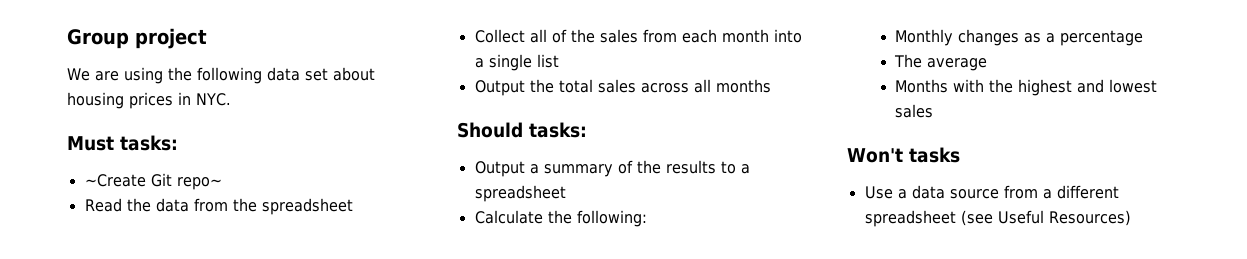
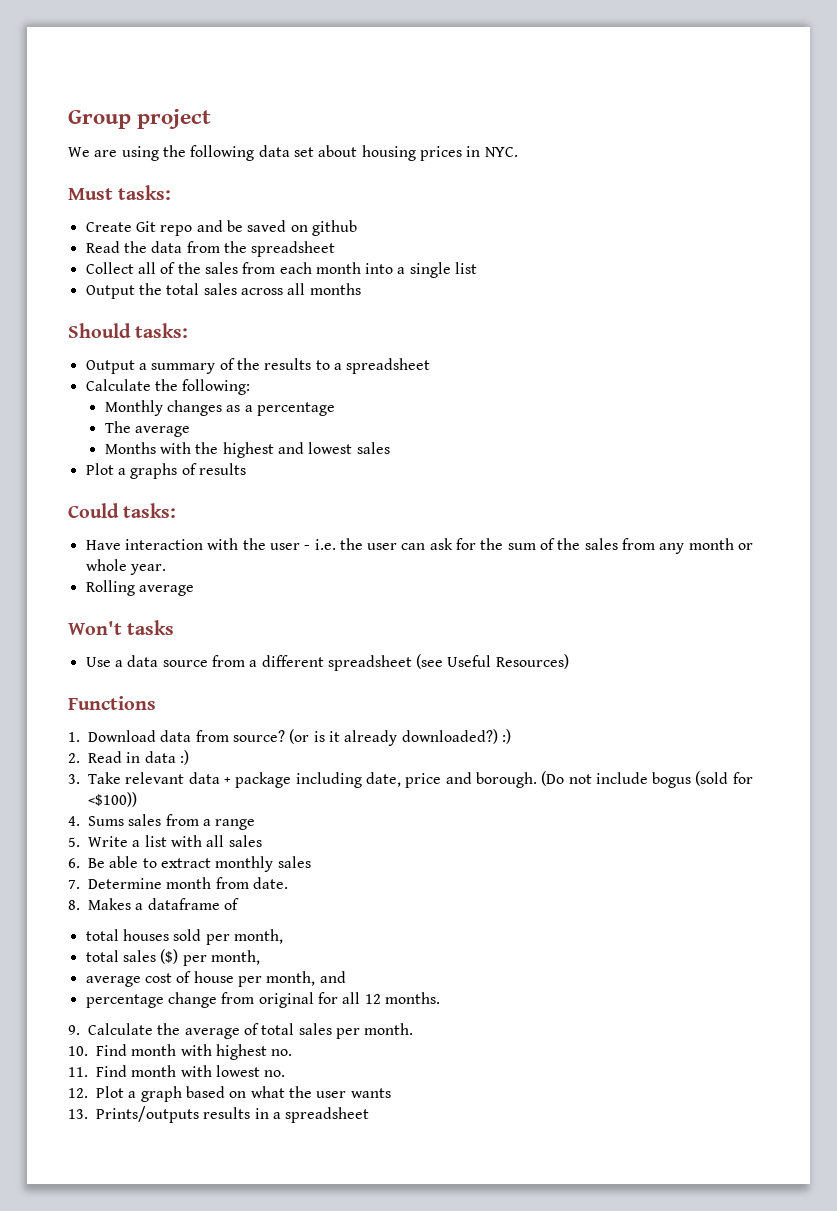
[84,173,222,190] ~Create Git repo~ -> [85,220,357,236] Create Git repo and be saved on github
(934, 111) none -> [85,463,246,479] [68,503,177,518] [85,538,754,554] [85,559,166,575] [85,580,194,596] // Plot a graphs of results // Could tasks: // Have interaction with the user - i.e. the user can ask for the sum of the sales from any month or whole year. // Rolling average
(1131, 218) none -> [68,696,156,710] [68,729,511,746] [68,750,189,765] [68,771,753,788] [88,792,137,807] [68,814,256,830] [68,835,262,847] [68,856,311,872] [68,877,288,889] [68,898,239,910] [85,929,283,945] [85,949,260,966] [85,971,346,987] [85,992,440,1008] [68,1023,414,1039] [68,1044,293,1060] [68,1065,286,1077] [68,1086,391,1102] [68,1106,370,1123] // Functions // 1. Download data from source? (or is it already downloaded?) :) // 2. Read in data :) // 3. Take relevant data + package including date, price and borough. (Do not include bogus (sold for <$100)) // 4. Sums sales from a range // 5. Write a list with all sales // 6. Be able to extract monthly sales // 7. Determine month from date. // 8. Makes a dataframe of // total houses sold per month, // total sales ($) per month, // average cost of house per month, and // percentage change from original for all 12 months. // 9. Calculate the average of total sales per month. // 10. Find month with highest no. // 11. Find month with lowest no. // 12. Plot a graph based on what the user wants // 13. Prints/outputs results in a spreadsheet

